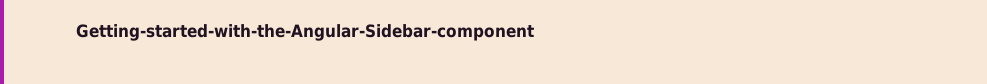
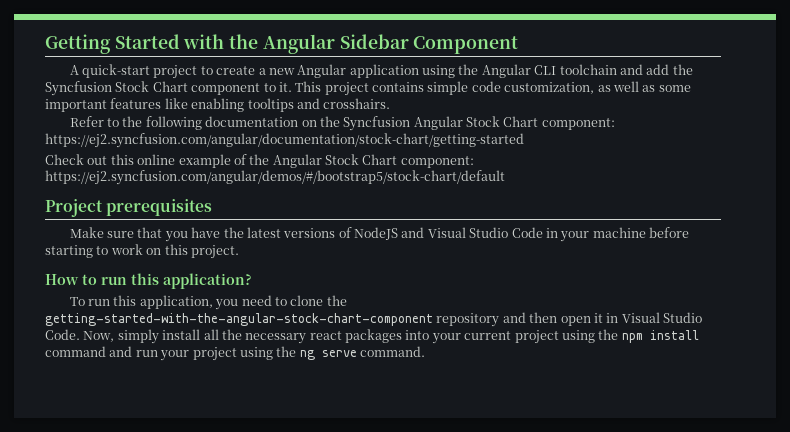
[76,24,534,41] Getting-started-with-the-Angular-Sidebar-component -> [45,34,519,54] [69,64,693,79] [45,81,691,96] [45,98,391,112] [69,116,615,131] [45,133,524,148] [45,154,474,168] [45,170,505,185] [45,199,213,217] [69,227,690,242] [45,244,239,259] [45,273,252,289] [69,295,347,310] [45,312,702,327] [45,329,699,344] [45,346,425,361] Getting Started with the Angular Sidebar Component // A quick-start project to create a new Angular application using the Angular CLI toolchain and add the Syncfusion Stock Chart component to it. This project contains simple code customization, as well as some important features like enabling tooltips and crosshairs. // Refer to the following documentation on the Syncfusion Angular Stock Chart component: https://ej2.syncfusion.com/angular/documentation/stock-chart/getting-started // Check out this online example of the Angular Stock Chart component: https://ej2.syncfusion.com/angular/demos/#/bootstrap5/stock-chart/default // Project prerequisites // Make sure that you have the latest versions of NodeJS and Visual Studio Code in your machine before starting to work on this project. // How to run this application? // To run this application, you need to clone the getting-started-with-the-angular-stock-chart-component repository and then open it in Visual Studio Code. Now, simply install all the necessary react packages into your current project using the npm install command and run your project using the ng serve command.

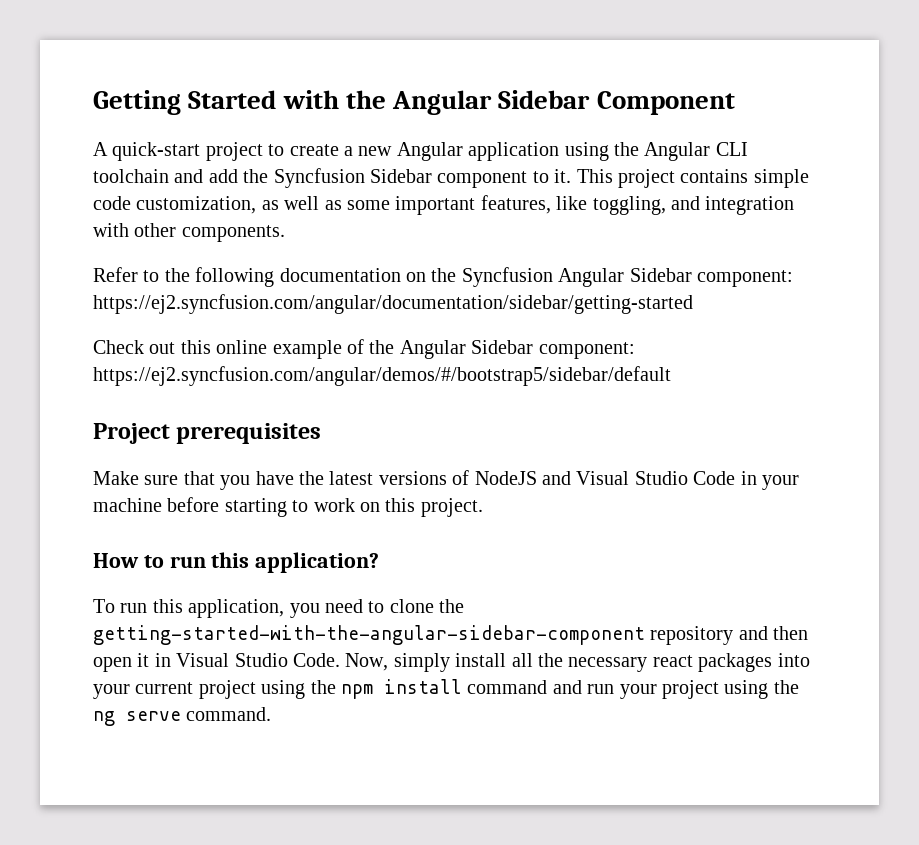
[115,81,188,92] Stock Chart -> [370,169,432,183] Sidebar
[110,98,391,112] features like enabling tooltips and crosshairs. -> [480,195,795,215] [93,223,285,242] features, like toggling, and integration with other components.
[466,116,615,130] [45,133,524,148] Stock Chart component: https://ej2.syncfusion.com/angular/documentation/stock-chart/getting-started -> [629,268,793,287] [93,294,693,314] Sidebar component: https://ej2.syncfusion.com/angular/documentation/sidebar/getting-started
[325,154,474,168] [45,170,505,185] Stock Chart component: https://ej2.syncfusion.com/angular/demos/#/bootstrap5/stock-chart/default -> [471,340,635,359] [93,366,671,386] Sidebar component: https://ej2.syncfusion.com/angular/demos/#/bootstrap5/sidebar/default
[45,313,433,326] getting-started-with-the-angular-stock-chart-component -> [93,625,645,645] getting-started-with-the-angular-sidebar-component

